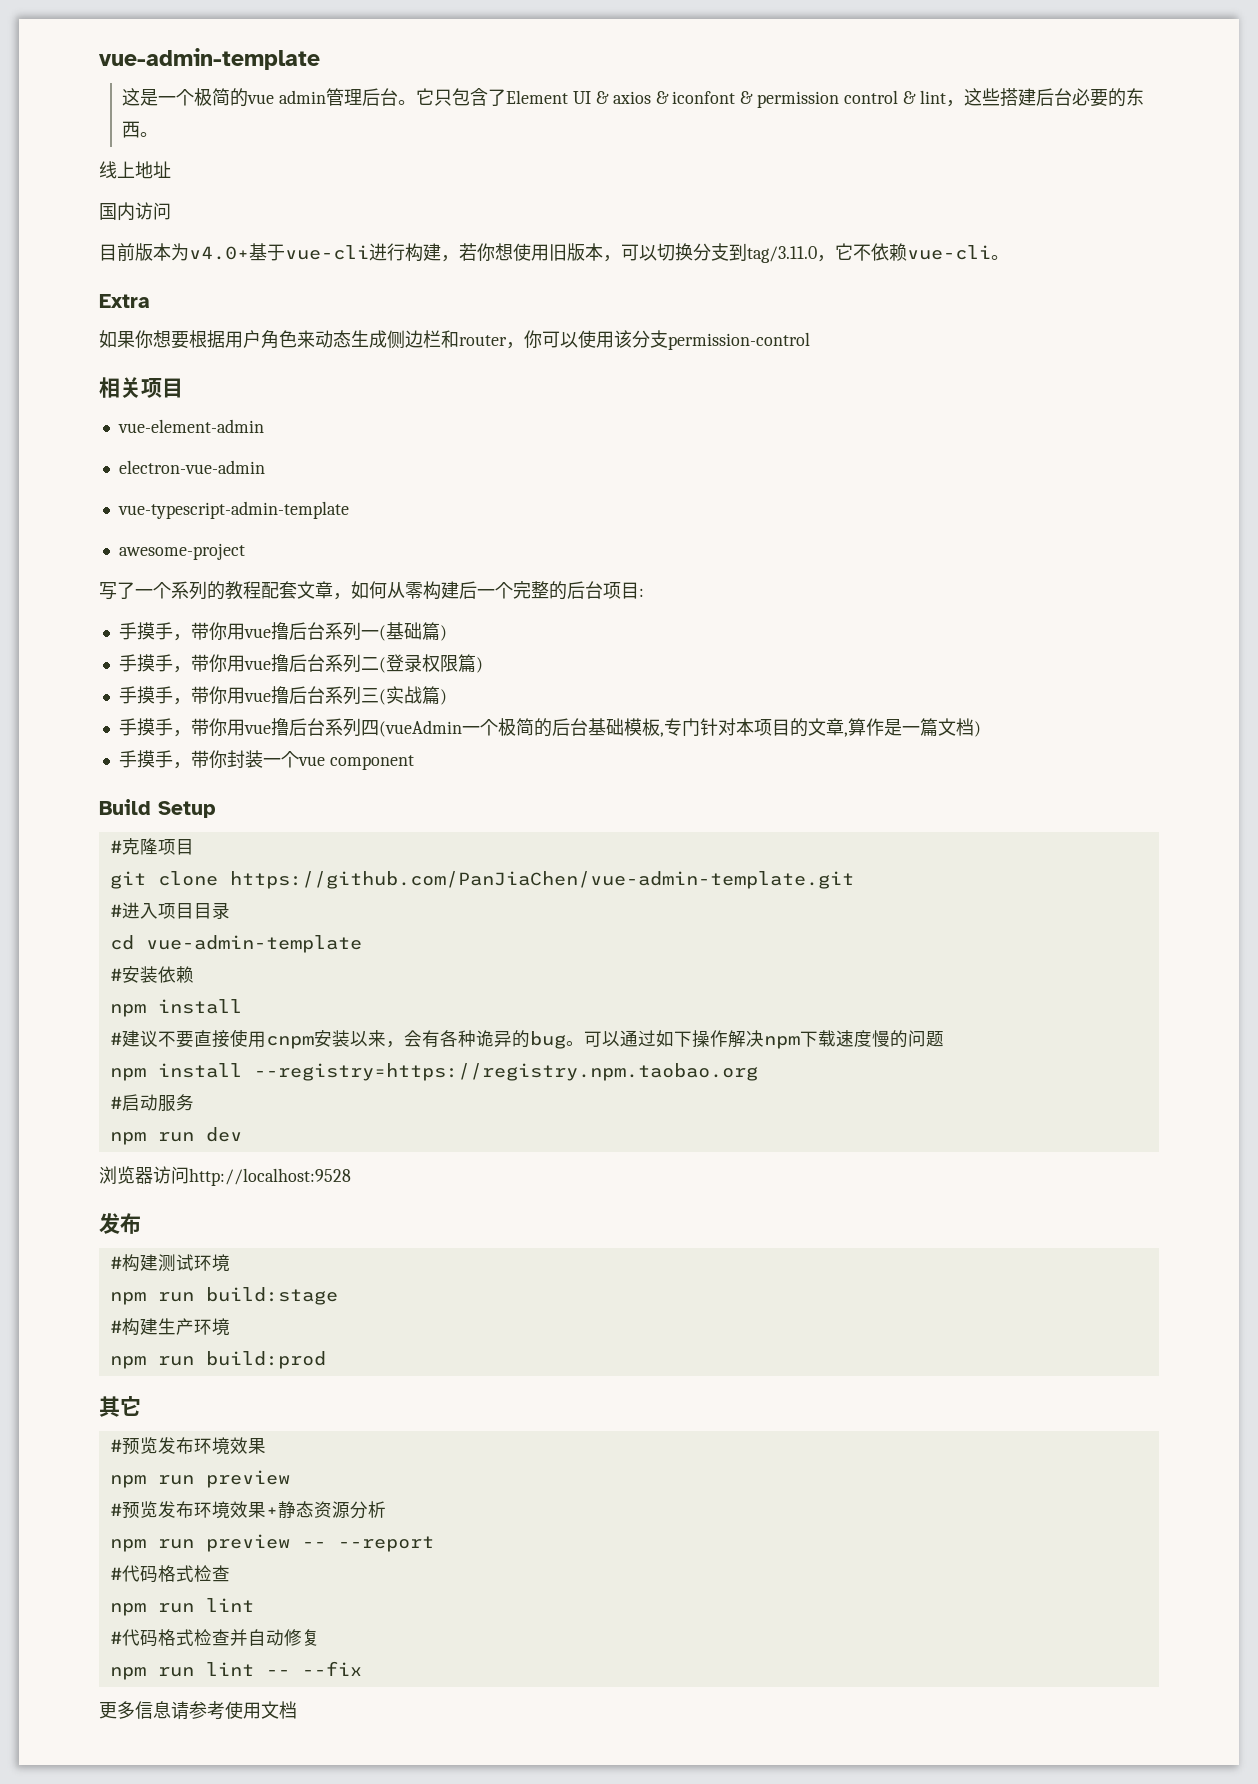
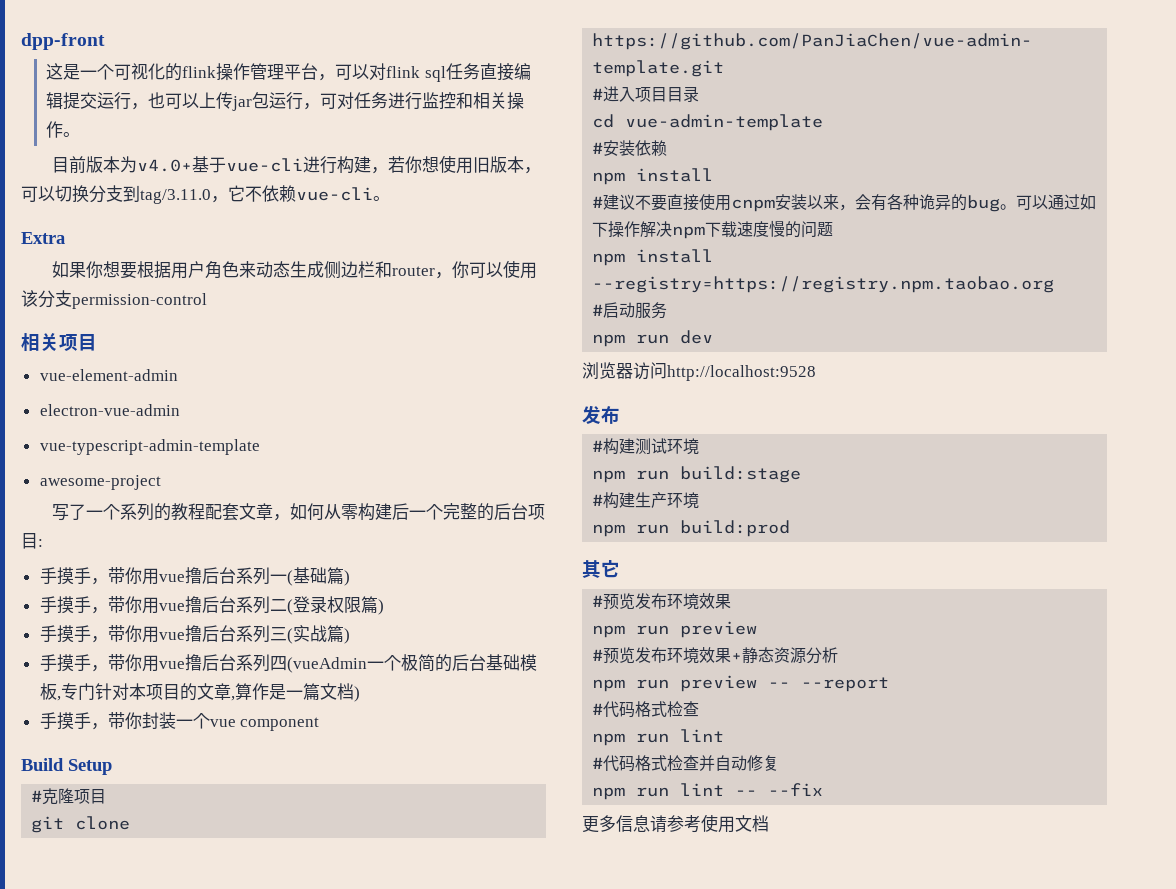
[99,48,320,70] vue-admin-template -> [21,33,105,50] dpp-front
[194,88,1144,108] [122,121,159,138] [99,161,171,179] [99,202,171,221] 极简的vue admin管理后台。它只包含了Element UI & axios & iconfont & permission control & lint，这些搭建后台必要的东西。 // 线上地址 // 国内访问 -> [114,63,531,82] [46,92,525,111] [46,121,81,138] 可视化的flink操作管理平台，可以对flink sql任务直接编辑提交运行，也可以上传jar包运行，可对任务进行监控和相关操作。

